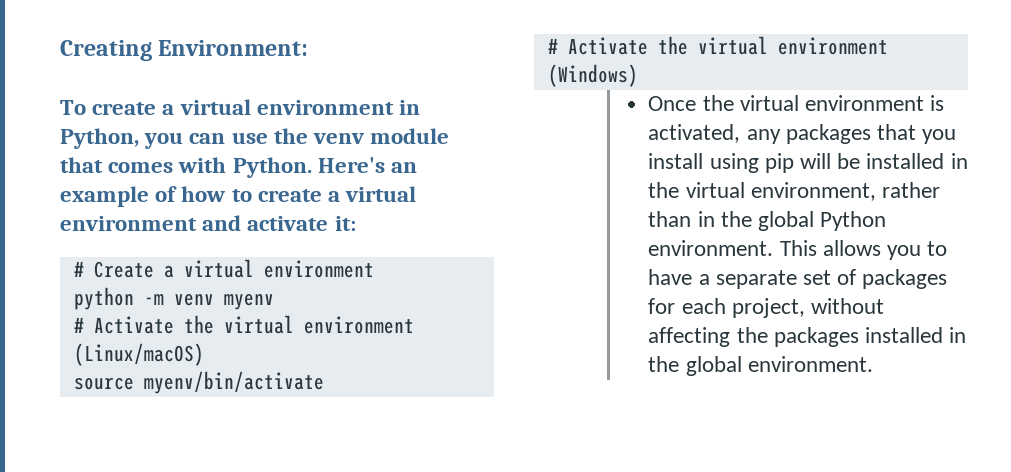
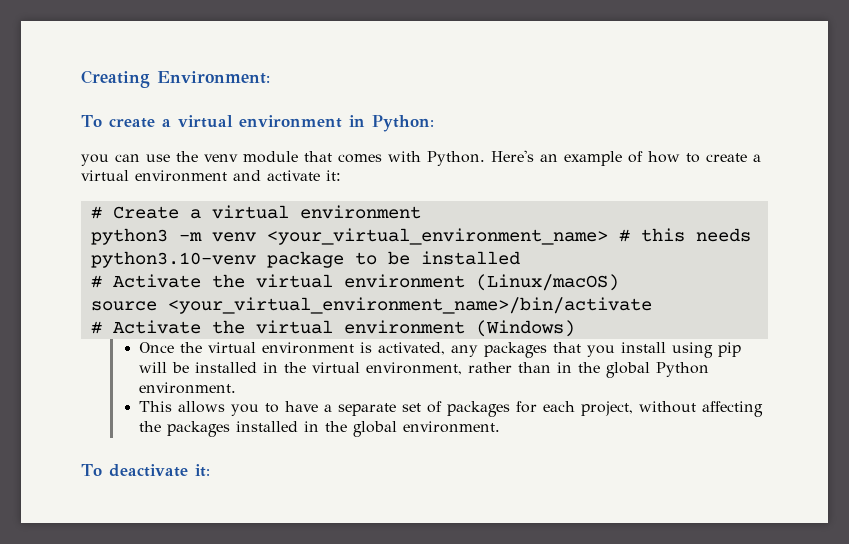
[60,128,139,149] Python, -> [371,115,434,132] Python: //
[73,287,134,310] python -> [90,228,168,245] python3
[223,293,274,310] myenv -> [266,228,751,245] [90,251,520,268] <your_virtual_environment_name> # this needs python3.10-venv package to be installed
[143,371,324,394] myenv/bin/activate -> [167,297,652,314] <your_virtual_environment_name>/bin/activate
(774, 248) none -> (237, 388) //
(873, 364) none -> [81,464,210,477] // To deactivate it:

